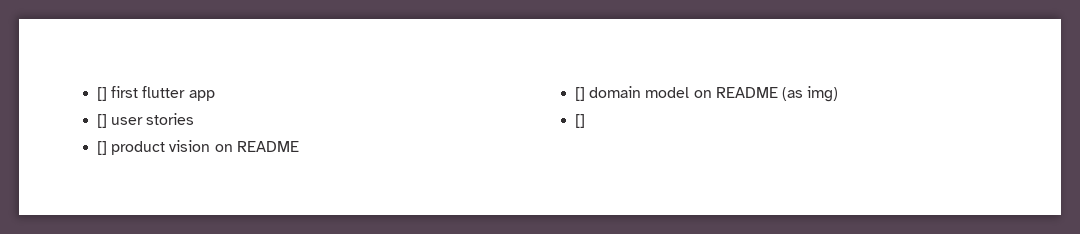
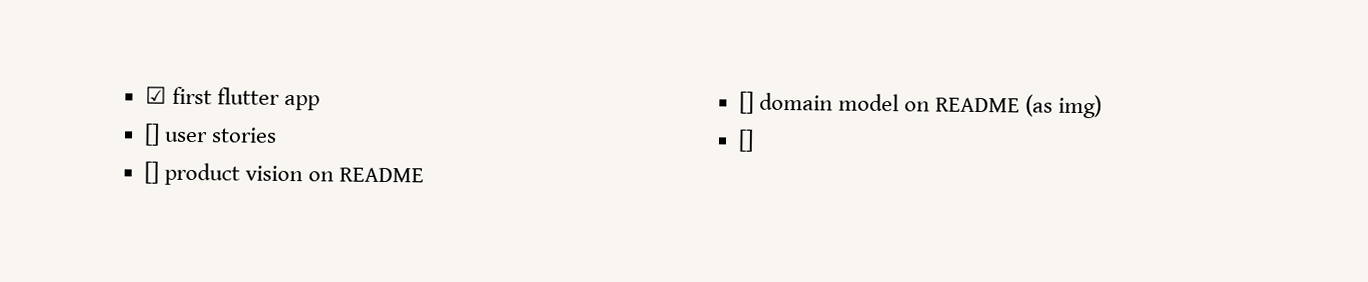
[97,87,108,101] [] -> [144,86,167,104] ☑

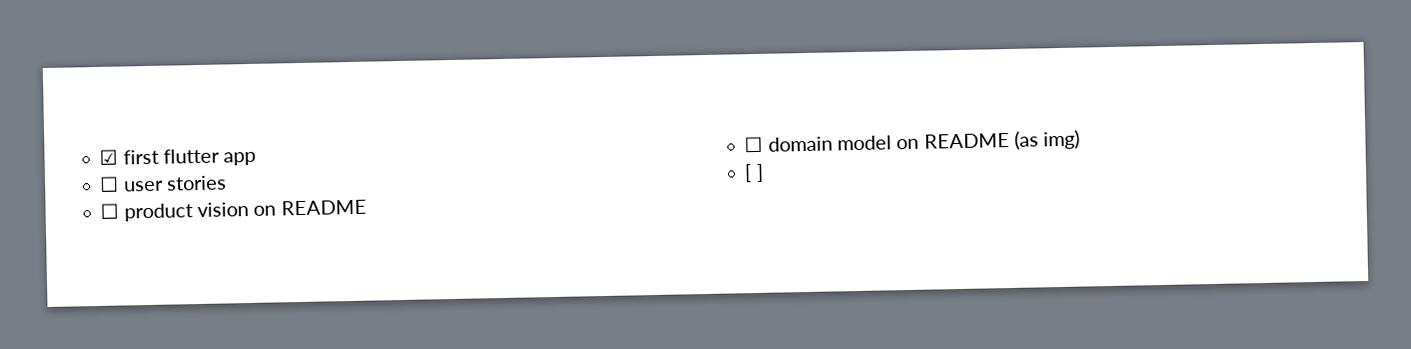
[143,123,160,146] [] -> [99,176,120,192] ☐
[143,161,159,184] [] -> [100,203,120,219] ☐
[738,91,754,114] [] -> [744,136,764,153] ☐
[737,129,754,152] [] -> [744,163,764,183] [ ]

